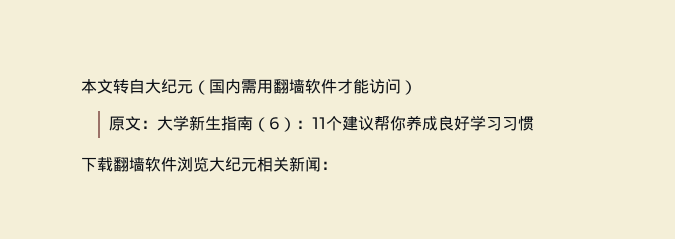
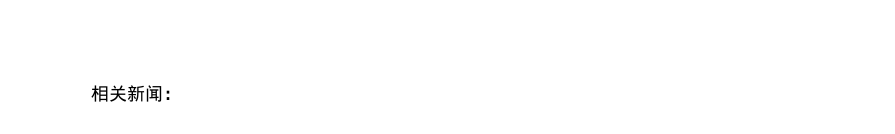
[81,78,417,95] [108,115,534,132] [81,156,257,172] 本文转自大纪元（国内需用翻墙软件才能访问） // 原文：大学新生指南（6）：11个建议帮你养成良好学习习惯 // 下载翻墙软件浏览大纪元 -> (91, 93) none

